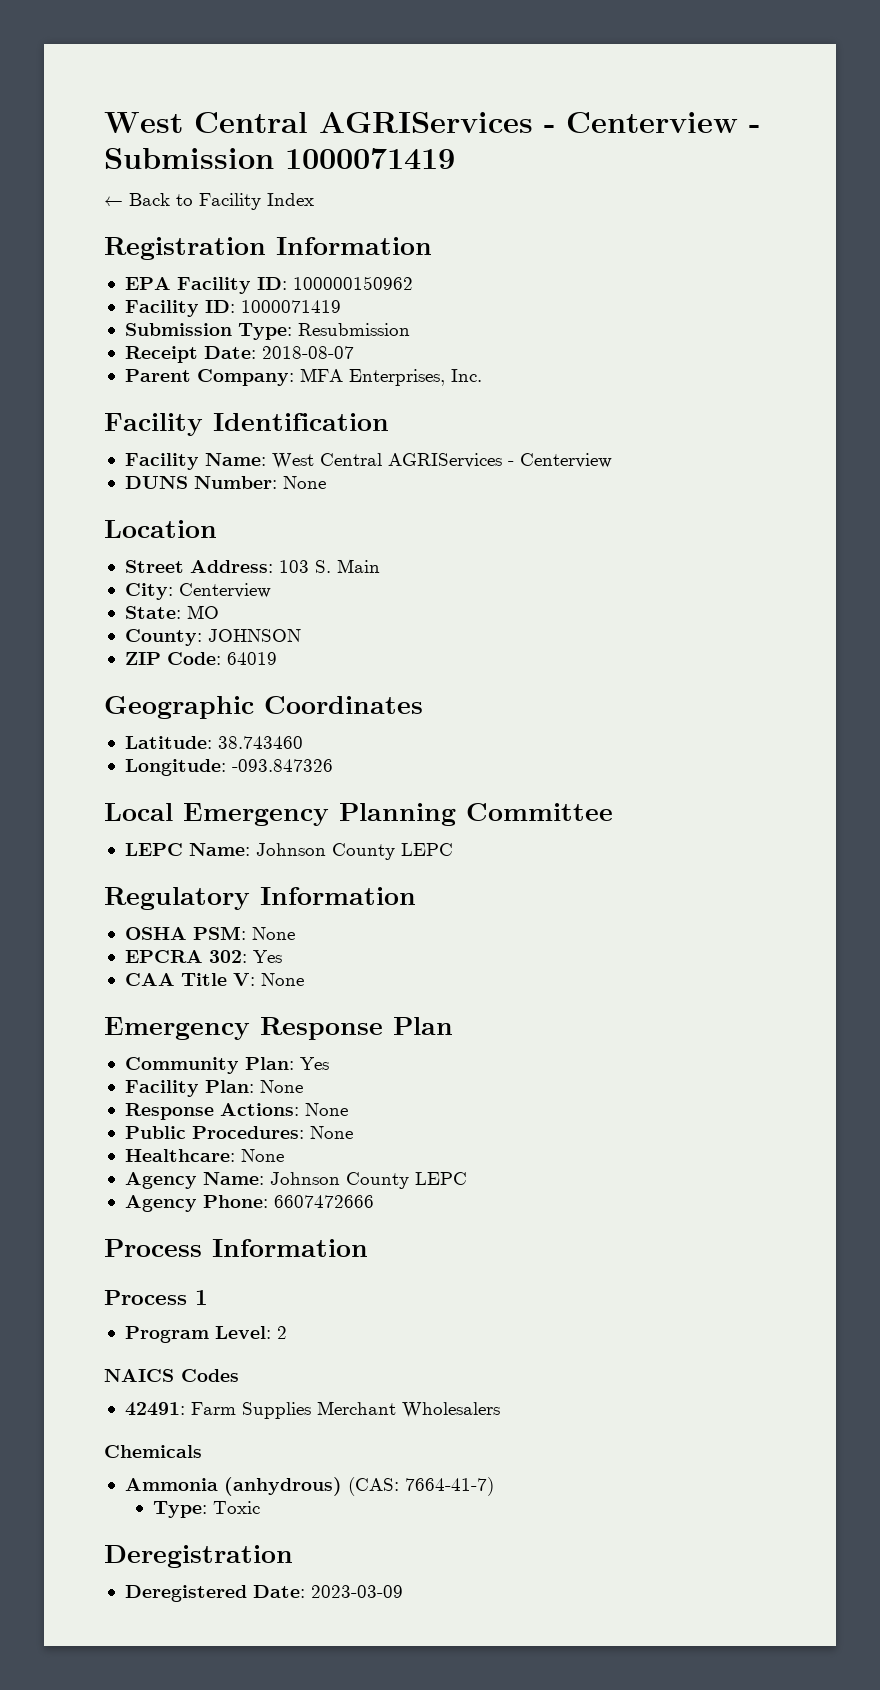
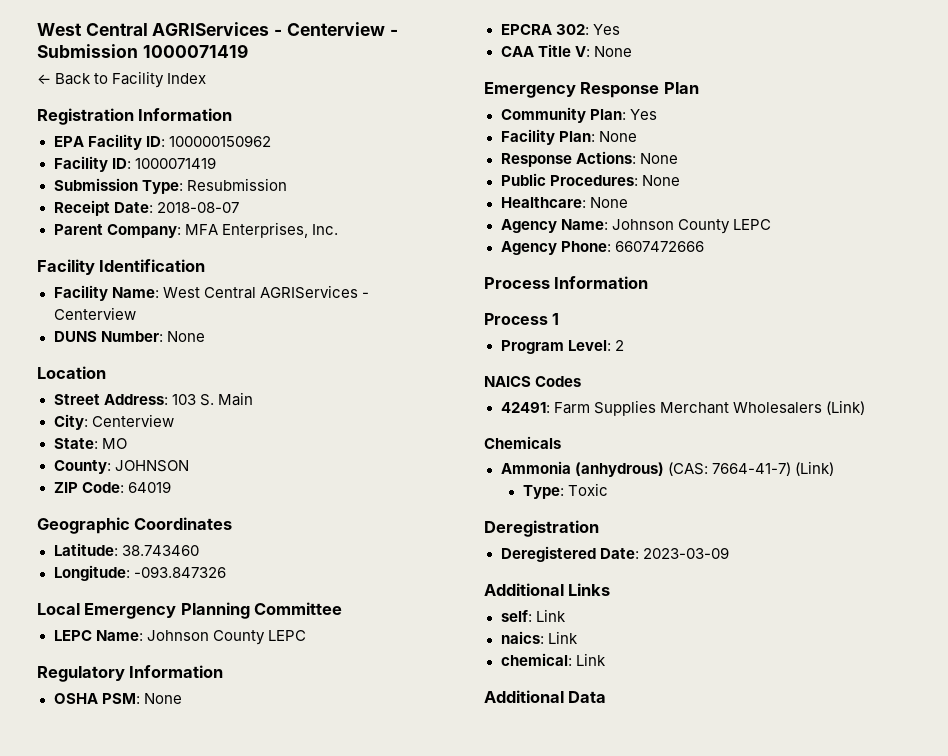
(500, 1410) none -> [825,400,865,415] (Link)
(494, 1486) none -> [794,461,834,476] (Link)
(403, 1591) none -> [484,583,611,596] [500,609,566,622] [500,631,578,644] [500,653,606,666] [484,690,607,703] // Additional Links // self: Link // naics: Link // chemical: Link // Additional Data

